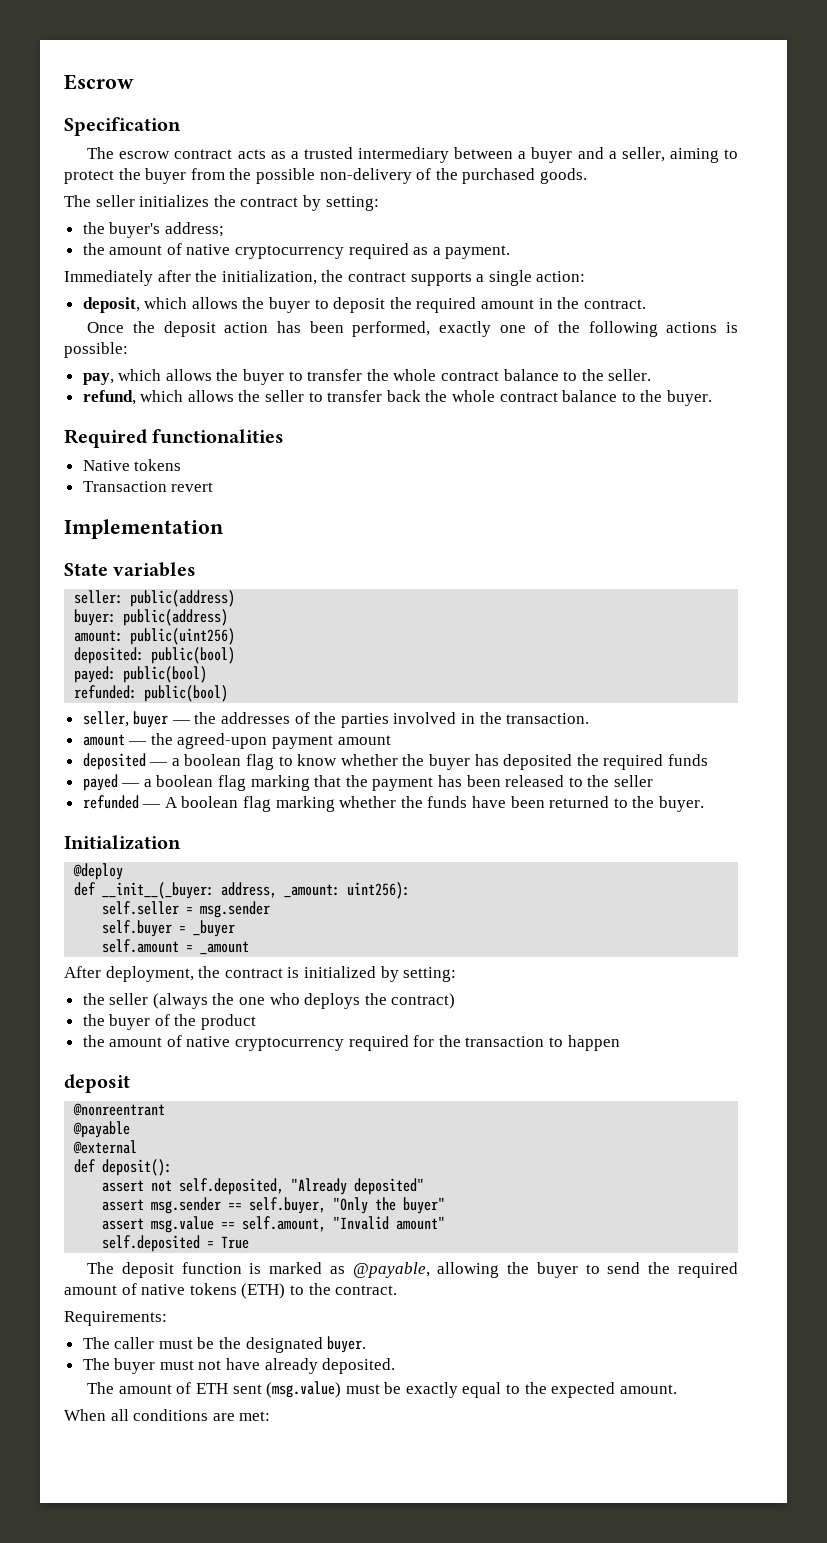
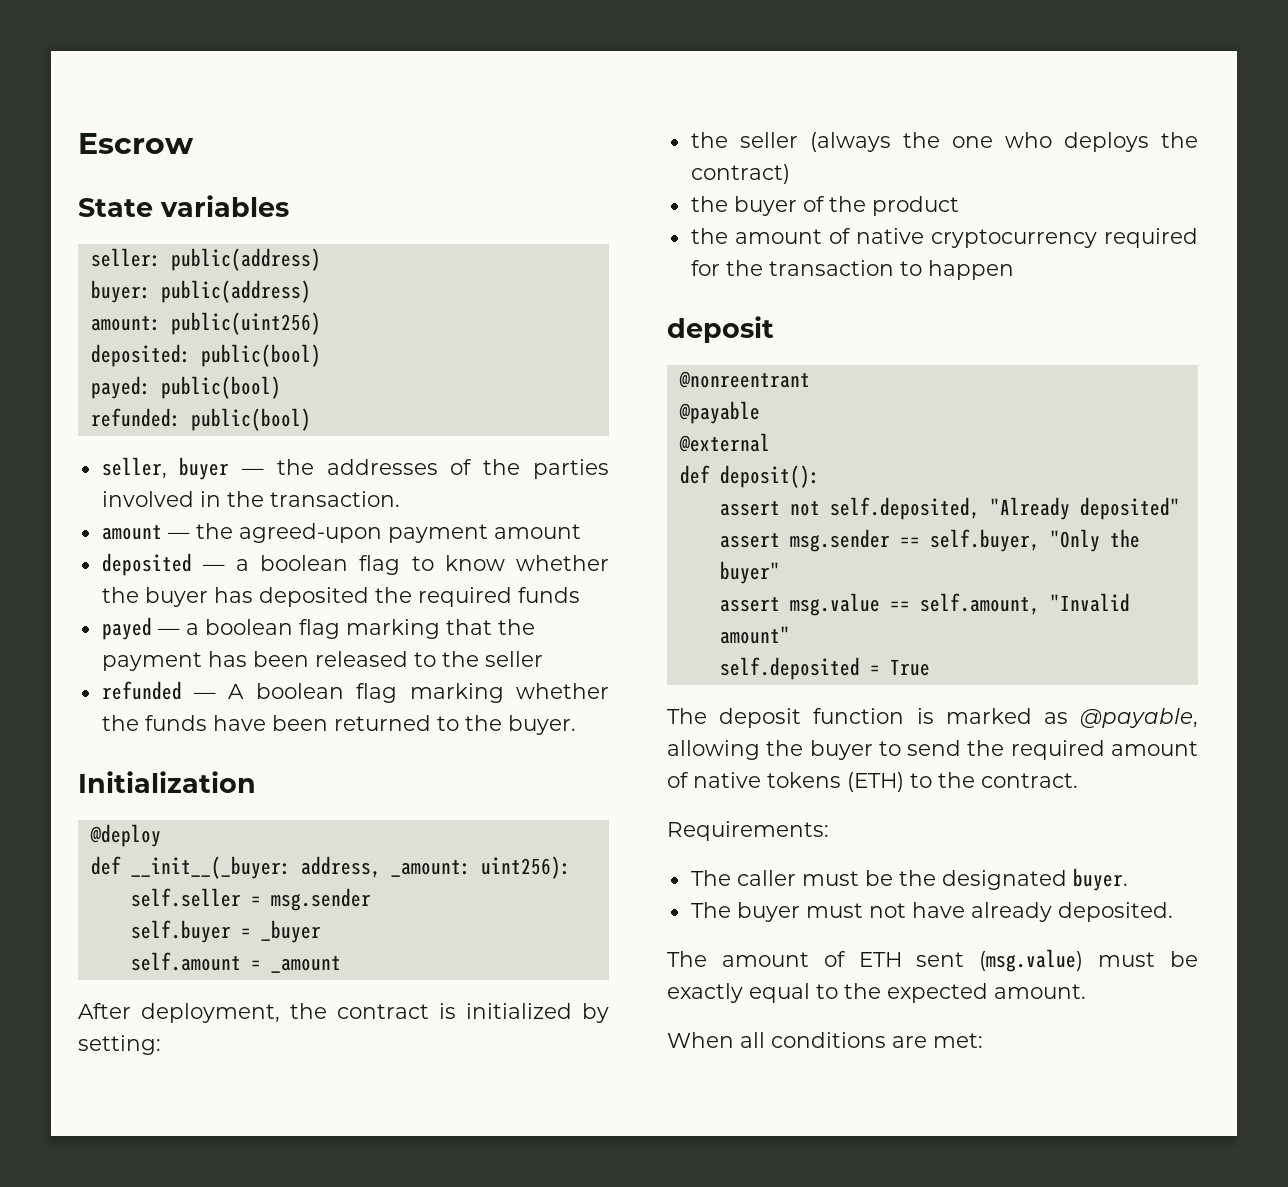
[64,117,181,136] [87,147,738,163] [64,168,587,184] [64,195,379,211] [82,222,224,238] [82,243,511,259] [64,270,586,286] [82,297,646,313] [87,321,738,337] [64,342,128,358] [82,369,652,385] [82,390,712,406] [64,429,285,448] [82,459,182,471] [82,481,214,492] [64,519,224,539] // Specification // The escrow contract acts as a trusted intermediary between a buyer and a seller, aiming to protect the buyer from the possible non-delivery of the purchased goods. // The seller initializes the contract by setting: // the buyer's address; // the amount of native cryptocurrency required as a payment. // Immediately after the initialization, the contract supports a single action: // deposit, which allows the buyer to deposit the required amount in the contract. // Once the deposit action has been performed, exactly one of the following actions is possible: // pay, which allows the buyer to transfer the whole contract balance to the seller. // refund, which allows the seller to transfer back the whole contract balance to the buyer. // Required functionalities // Native tokens // Transaction revert // Implementation -> (194, 143) none

